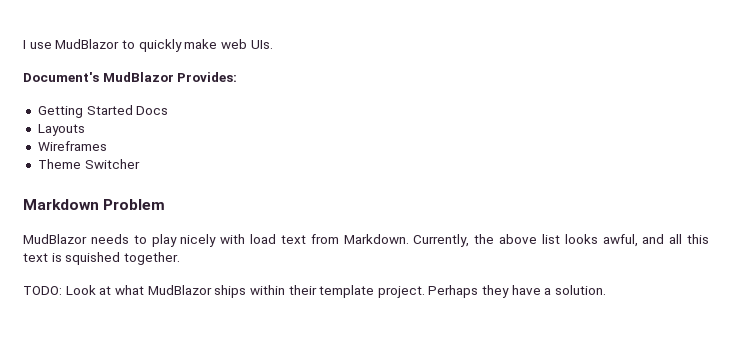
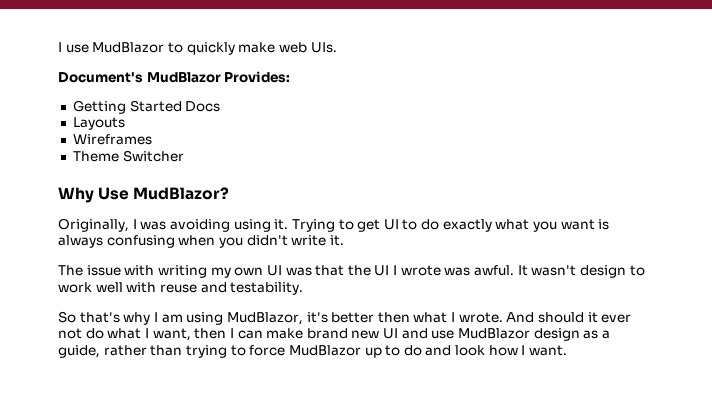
[23,199,166,210] [23,234,710,247] [23,252,180,265] [23,285,607,298] Markdown Problem // MudBlazor needs to play nicely with load text from Markdown. Currently, the above list looks awful, and all this text is squished together. // TODO: Look at what MudBlazor ships within their template project. Perhaps they have a solution. -> [58,187,230,203] [58,218,610,232] [58,235,344,248] [58,265,645,278] [58,282,304,295] [58,311,632,325] [58,328,610,341] [58,345,568,358] Why Use MudBlazor? // Originally, I was avoiding using it. Trying to get UI to do exactly what you want is always confusing when you didn't write it. // The issue with writing my own UI was that the UI I wrote was awful. It wasn't design to work well with reuse and testability. // So that's why I am using MudBlazor, it's better then what I wrote. And should it ever not do what I want, then I can make brand new UI and use MudBlazor design as a guide, rather than trying to force MudBlazor up to do and look how I want.

